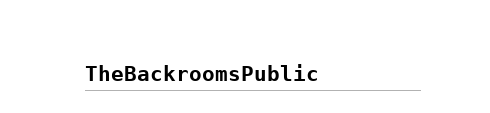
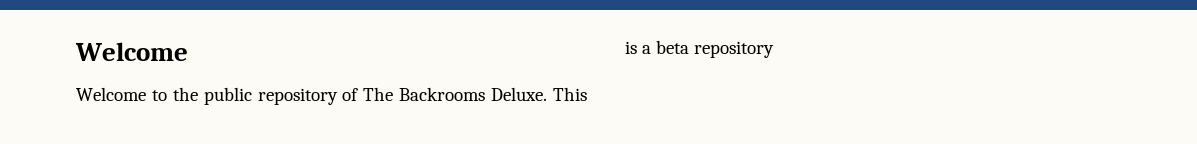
[85,64,319,81] TheBackroomsPublic -> [75,42,188,61] [76,87,588,105] [625,40,775,58] Welcome // Welcome to the public repository of The Backrooms Deluxe. This is a beta repository

